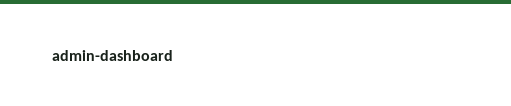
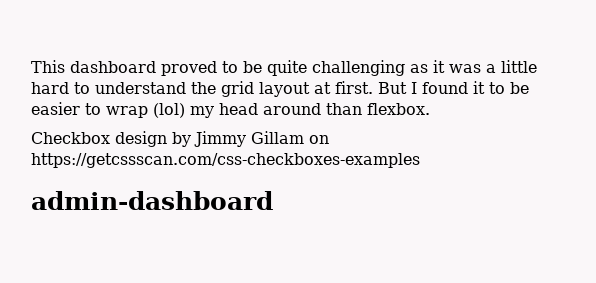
(52, 55) none -> [31,60,537,76] [31,81,529,97] [31,102,430,118] [31,131,329,147] [31,153,420,168] This dashboard proved to be quite challenging as it was a little hard to understand the grid layout at first. But I found it to be easier to wrap (lol) my head around than flexbox. // Checkbox design by Jimmy Gillam on https://getcssscan.com/css-checkboxes-examples //

